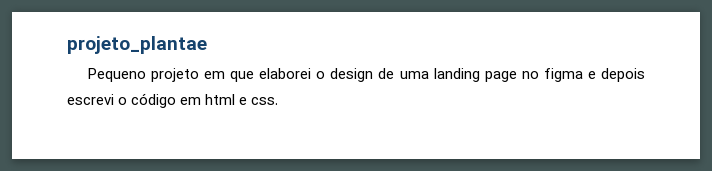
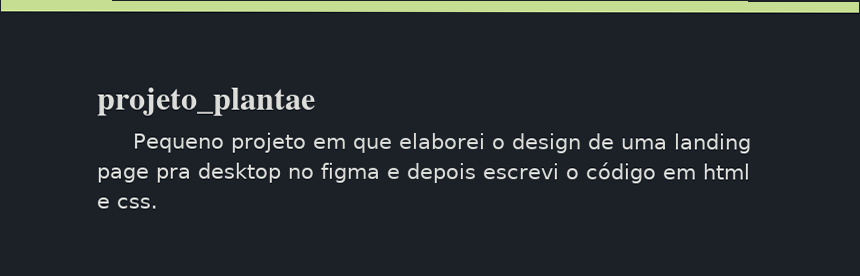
(517, 76) none -> [155,162,281,183] pra desktop

